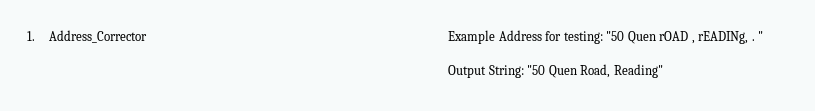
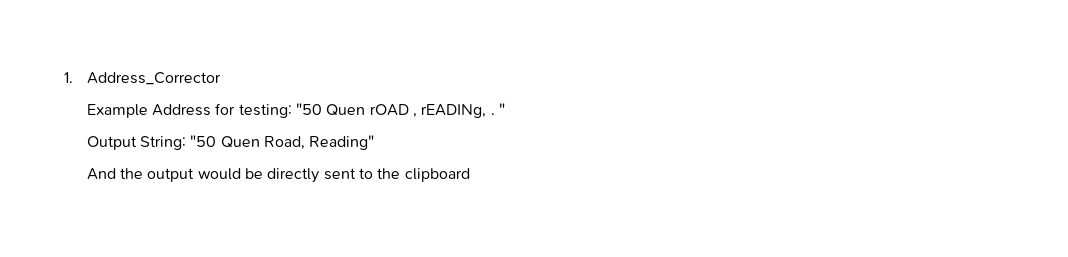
(663, 71) none -> [86,168,470,183] // And the output would be directly sent to the clipboard

